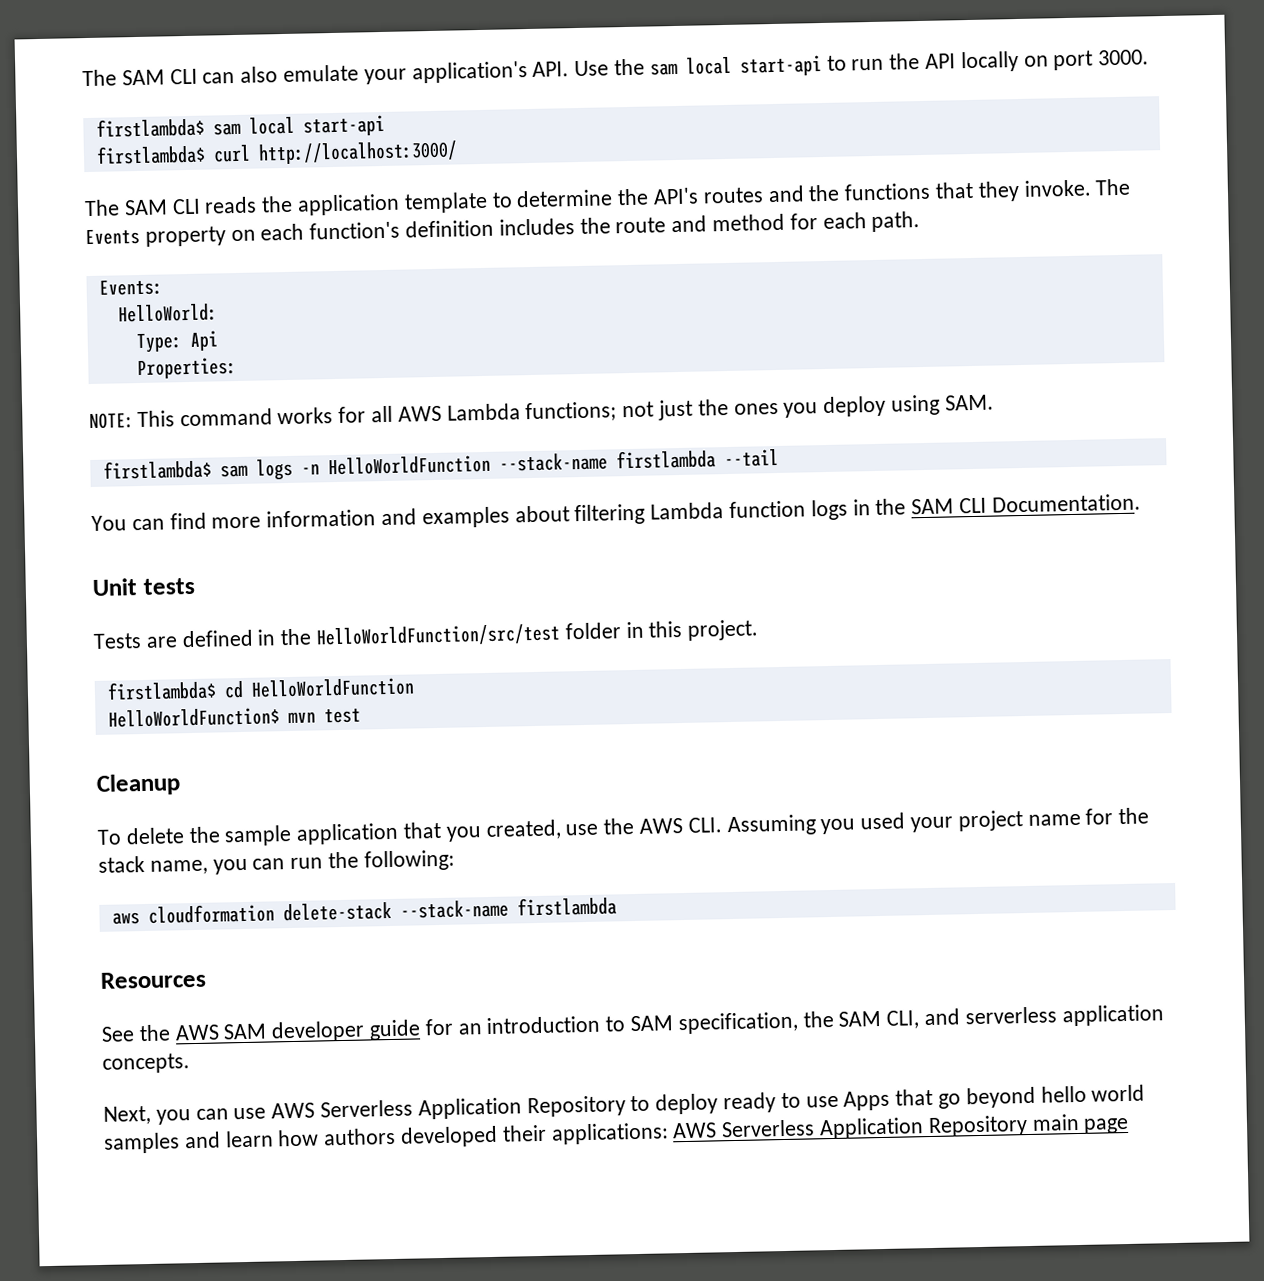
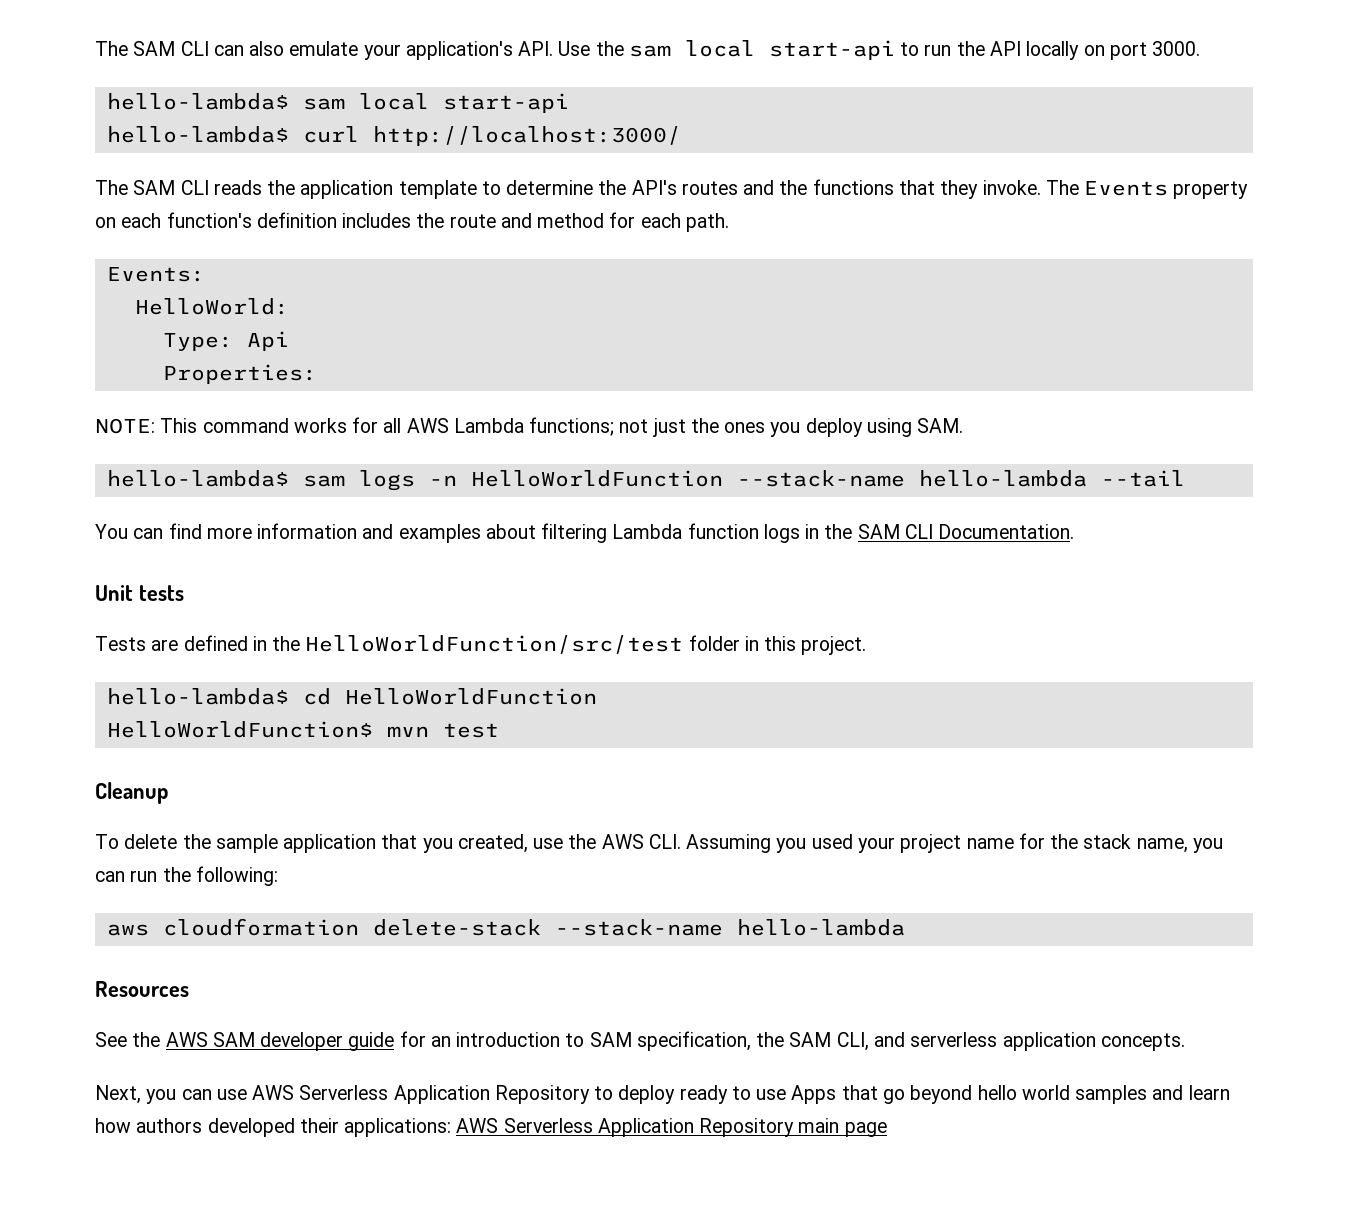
[95,117,205,138] firstlambda$ -> [106,93,289,110] hello-lambda$
[95,144,206,165] firstlambda$ -> [106,126,289,143] hello-lambda$
[102,459,212,480] firstlambda$ -> [106,470,289,487] hello-lambda$
[615,449,716,470] firstlambda -> [918,470,1087,487] hello-lambda
[106,680,217,701] firstlambda$ -> [106,688,289,705] hello-lambda$
[516,896,617,917] firstlambda -> [736,919,905,936] hello-lambda

